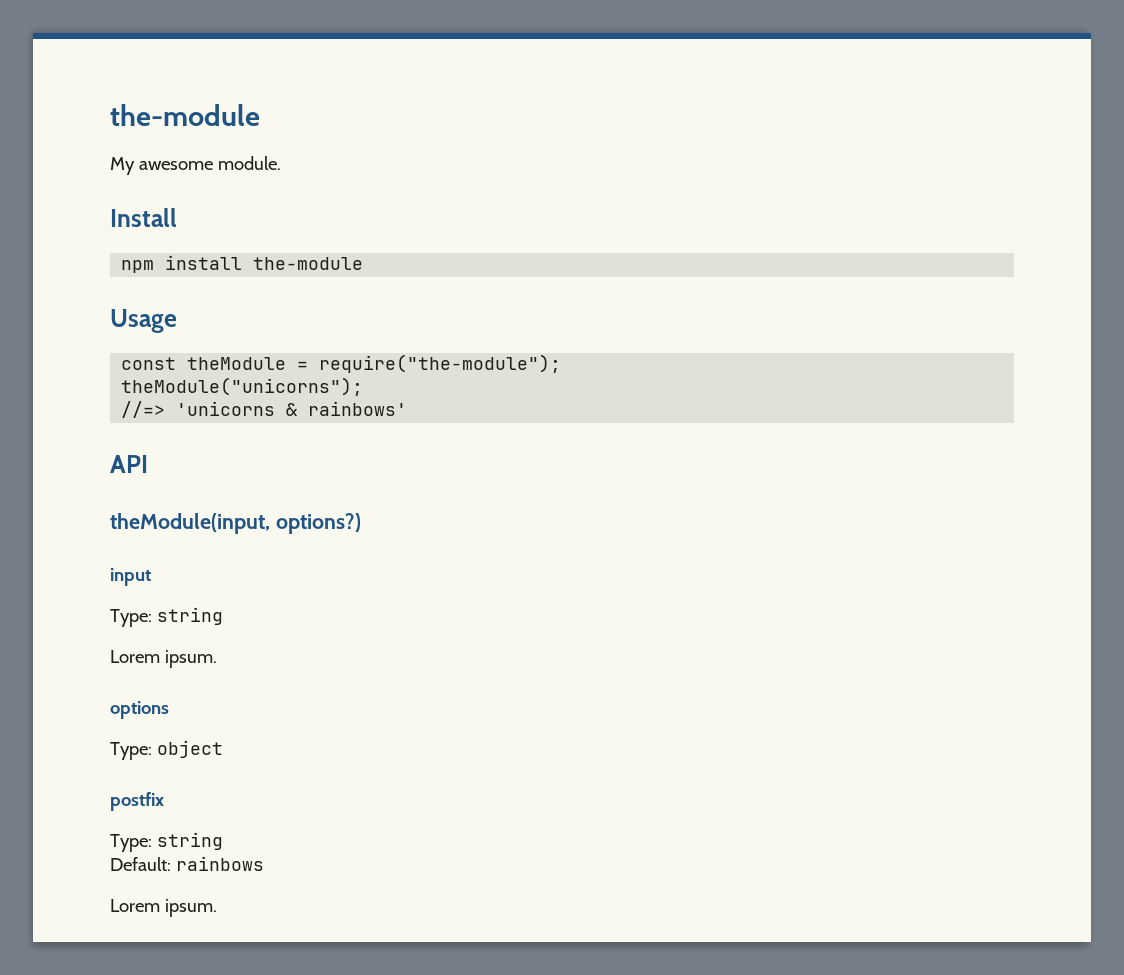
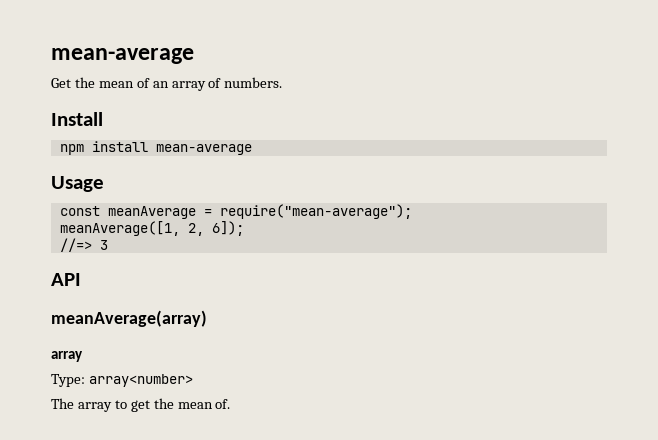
[110,104,260,126] [110,156,281,175] the-module // My awesome module. -> [51,48,194,64] [51,77,283,91] mean-average // Get the mean of an array of numbers.
[253,257,364,270] the-module -> [155,144,252,155] mean-average
[187,354,562,373] [121,377,364,396] [121,401,408,418] [110,455,148,473] [110,513,361,534] [110,568,151,586] [110,607,223,627] [110,650,217,668] [110,701,169,719] [110,740,223,760] [110,792,164,811] [110,832,223,852] [110,856,264,871] [110,899,217,917] theModule = require("the-module"); // theModule("unicorns"); // //=> 'unicorns & rainbows' // API // theModule(input, options?) // input // Type: string // Lorem ipsum. // options // Type: object // postfix // Type: string // Default: rainbows // Lorem ipsum. -> [107,204,412,219] [59,221,244,236] [59,238,108,252] [51,273,81,286] [51,310,207,327] [51,351,83,362] [51,374,193,387] [51,398,231,412] meanAverage = require("mean-average"); // meanAverage([1, 2, 6]); // //=> 3 // API // meanAverage(array) // array // Type: array<number> // The array to get the mean of.

